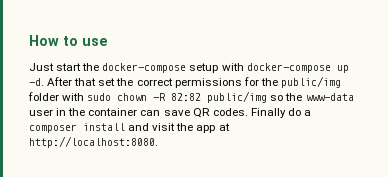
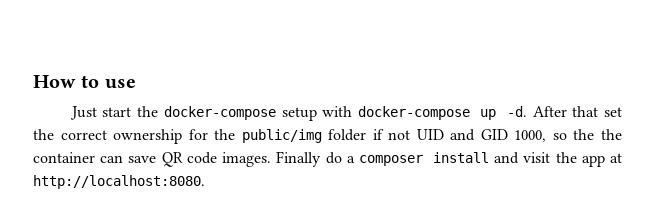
[174,78,242,88] permissions -> [113,129,183,144] ownership
[62,91,354,103] [29,108,67,116] with sudo chown -R 82:82 public/img so the www-data user in -> [372,129,595,142] if not UID and GID 1000, so the
[212,108,248,116] codes. -> [186,152,272,167] code images.

